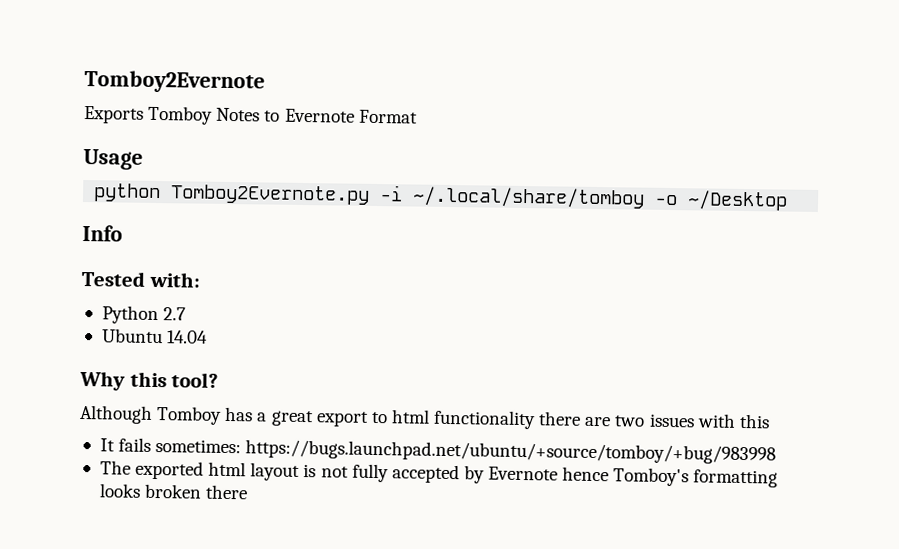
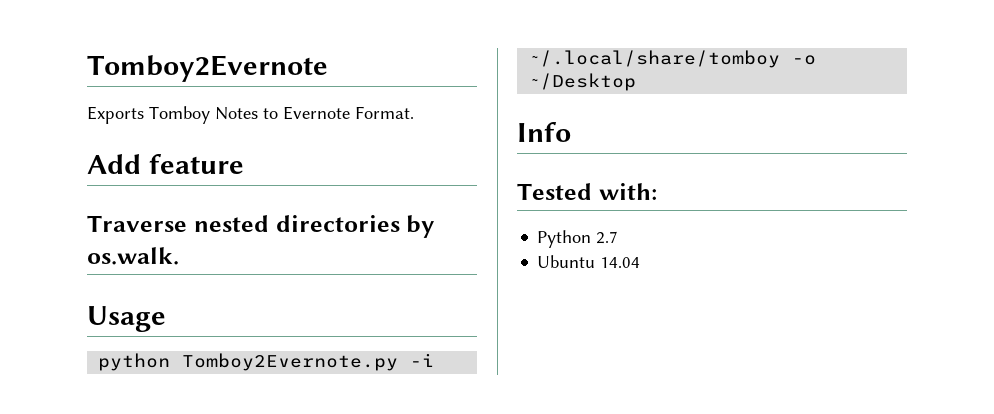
[358,109,418,124] Format -> [355,106,414,119] [87,154,244,174] [87,215,435,238] [87,247,179,265] Format. // Add feature // Traverse nested directories by os.walk.
[79,370,219,391] [79,404,770,430] [99,437,777,465] [99,460,779,488] [98,483,249,500] // Why this tool? // Although Tomboy has a great export to html functionality there are two issues with this // It fails sometimes: https://bugs.launchpad.net/ubuntu/+source/tomboy/+bug/983998 // The exported html layout is not fully accepted by Evernote hence Tomboy's formatting looks broken there -> (641, 262) none

